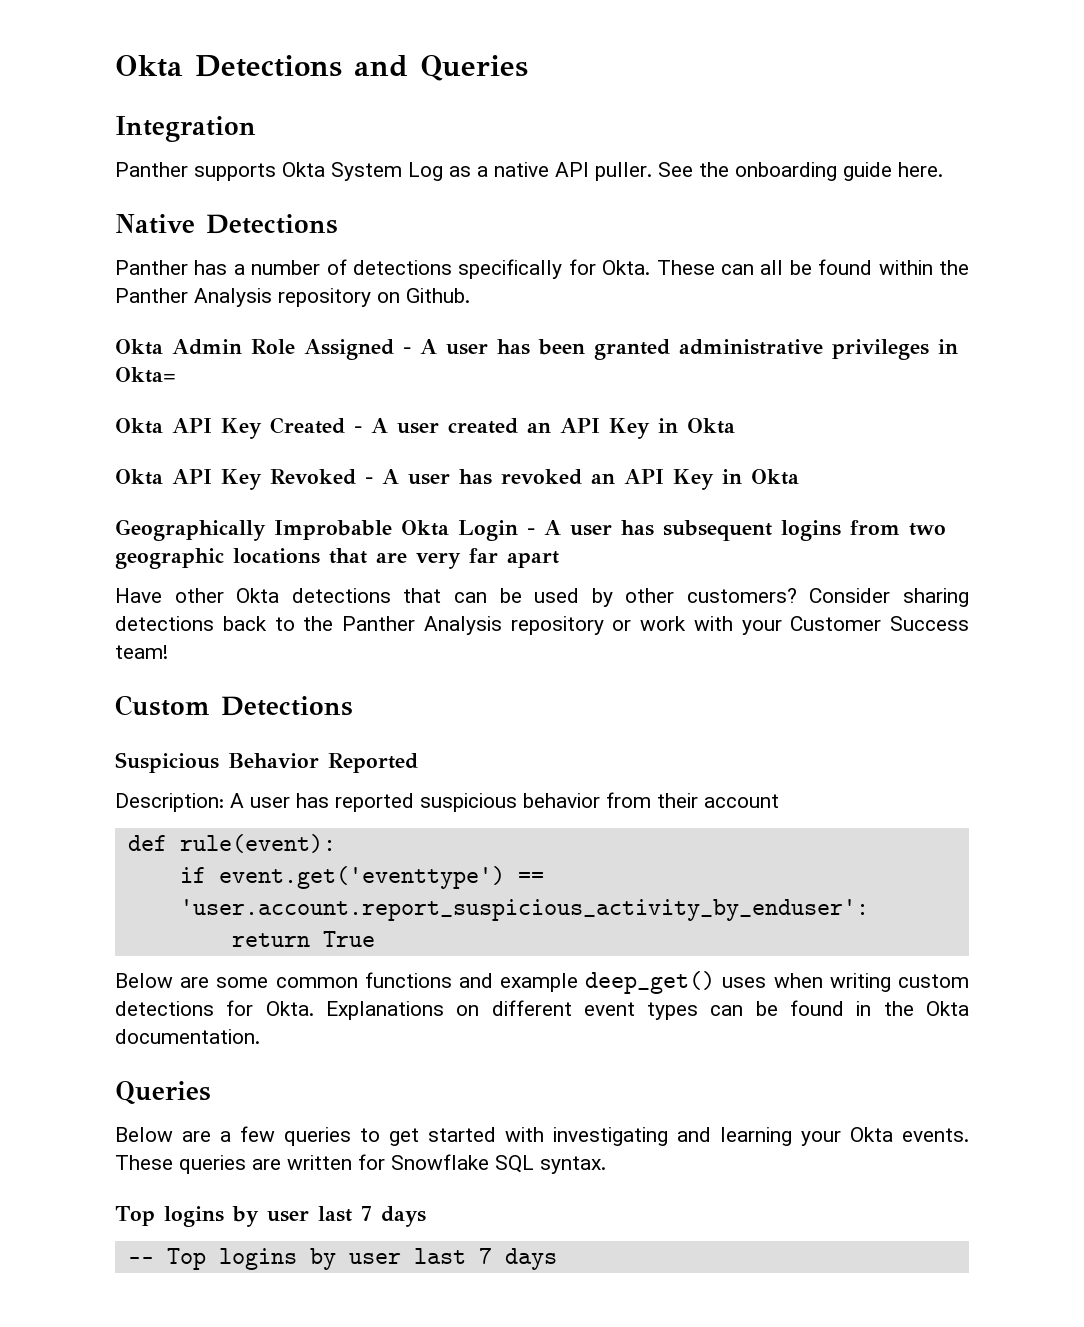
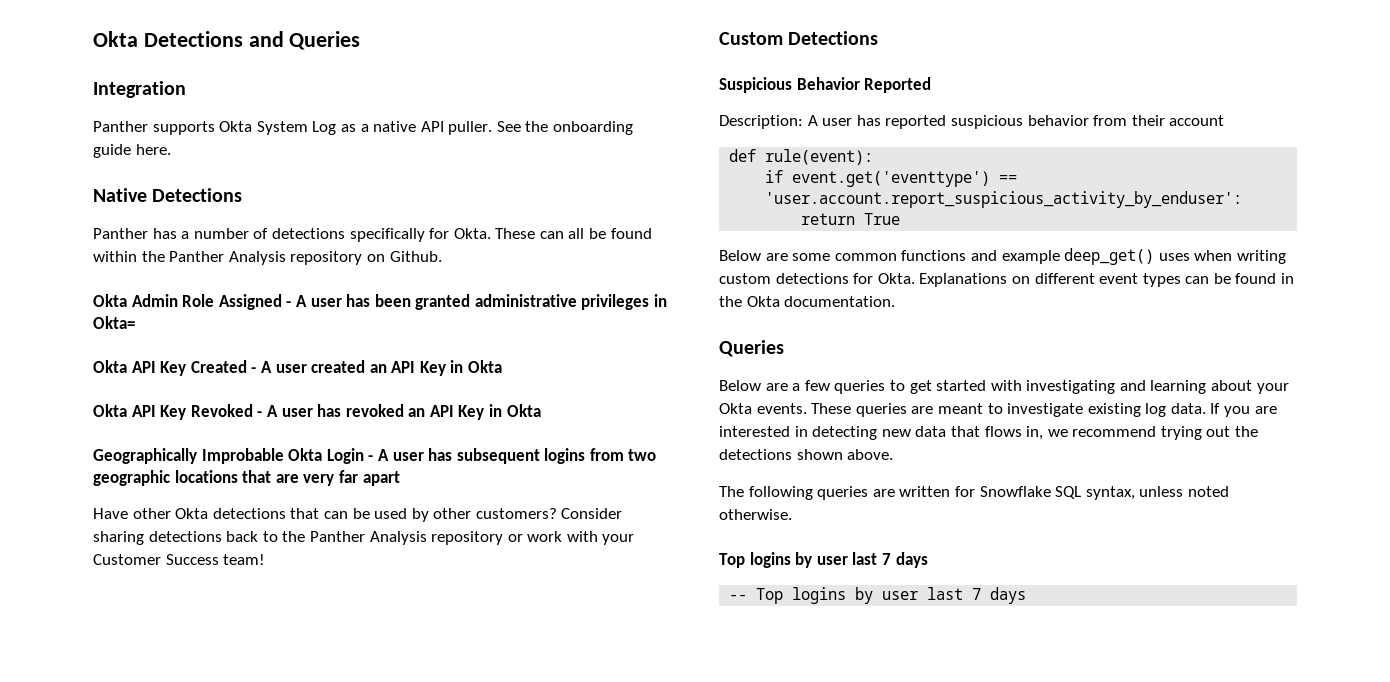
(792, 1136) none -> [1211,380,1253,391] about
[287,1154,606,1174] written for Snowflake SQL syntax. -> [937,403,1277,417] [719,426,1259,440] [719,449,894,460] [719,486,1229,500] [719,509,792,520] meant to investigate existing log data. If you are interested in detecting new data that flows in, we recommend trying out the detections shown above. // The following queries are written for Snowflake SQL syntax, unless noted otherwise.

